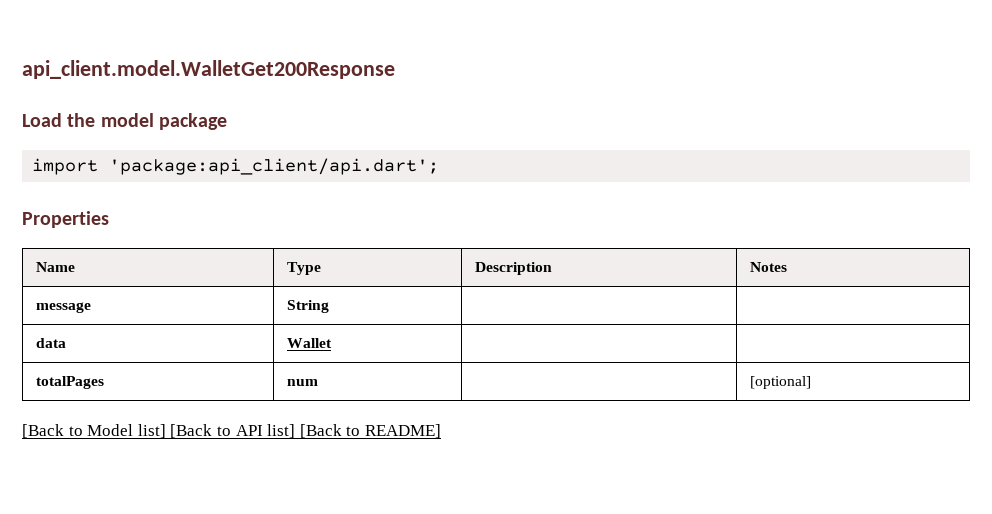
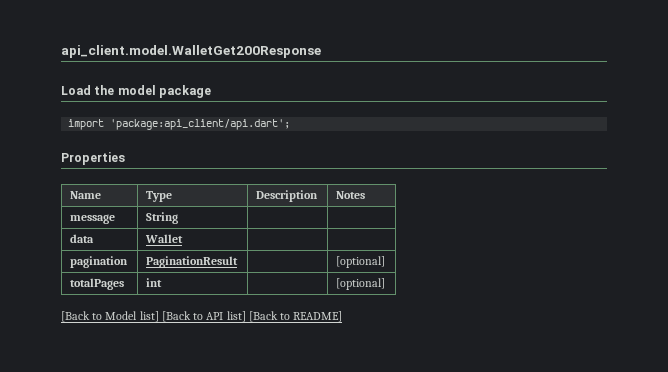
(332, 343) none -> [70,256,129,268] [146,256,239,268] [336,256,386,268] // pagination | PaginationResult | | [optional]
[286,379,318,386] num -> [146,278,163,287] int

